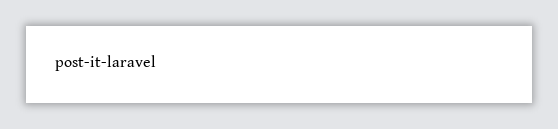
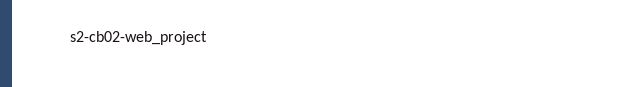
[55,55,156,71] post-it-laravel -> [70,31,207,45] s2-cb02-web_project

